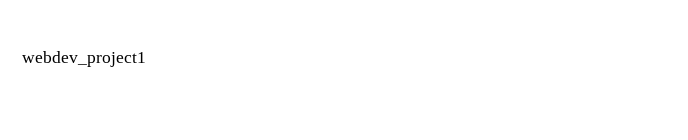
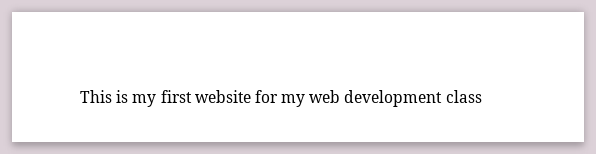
[22,51,146,67] webdev_project1 -> [80,90,482,107] This is my first website for my web development class

